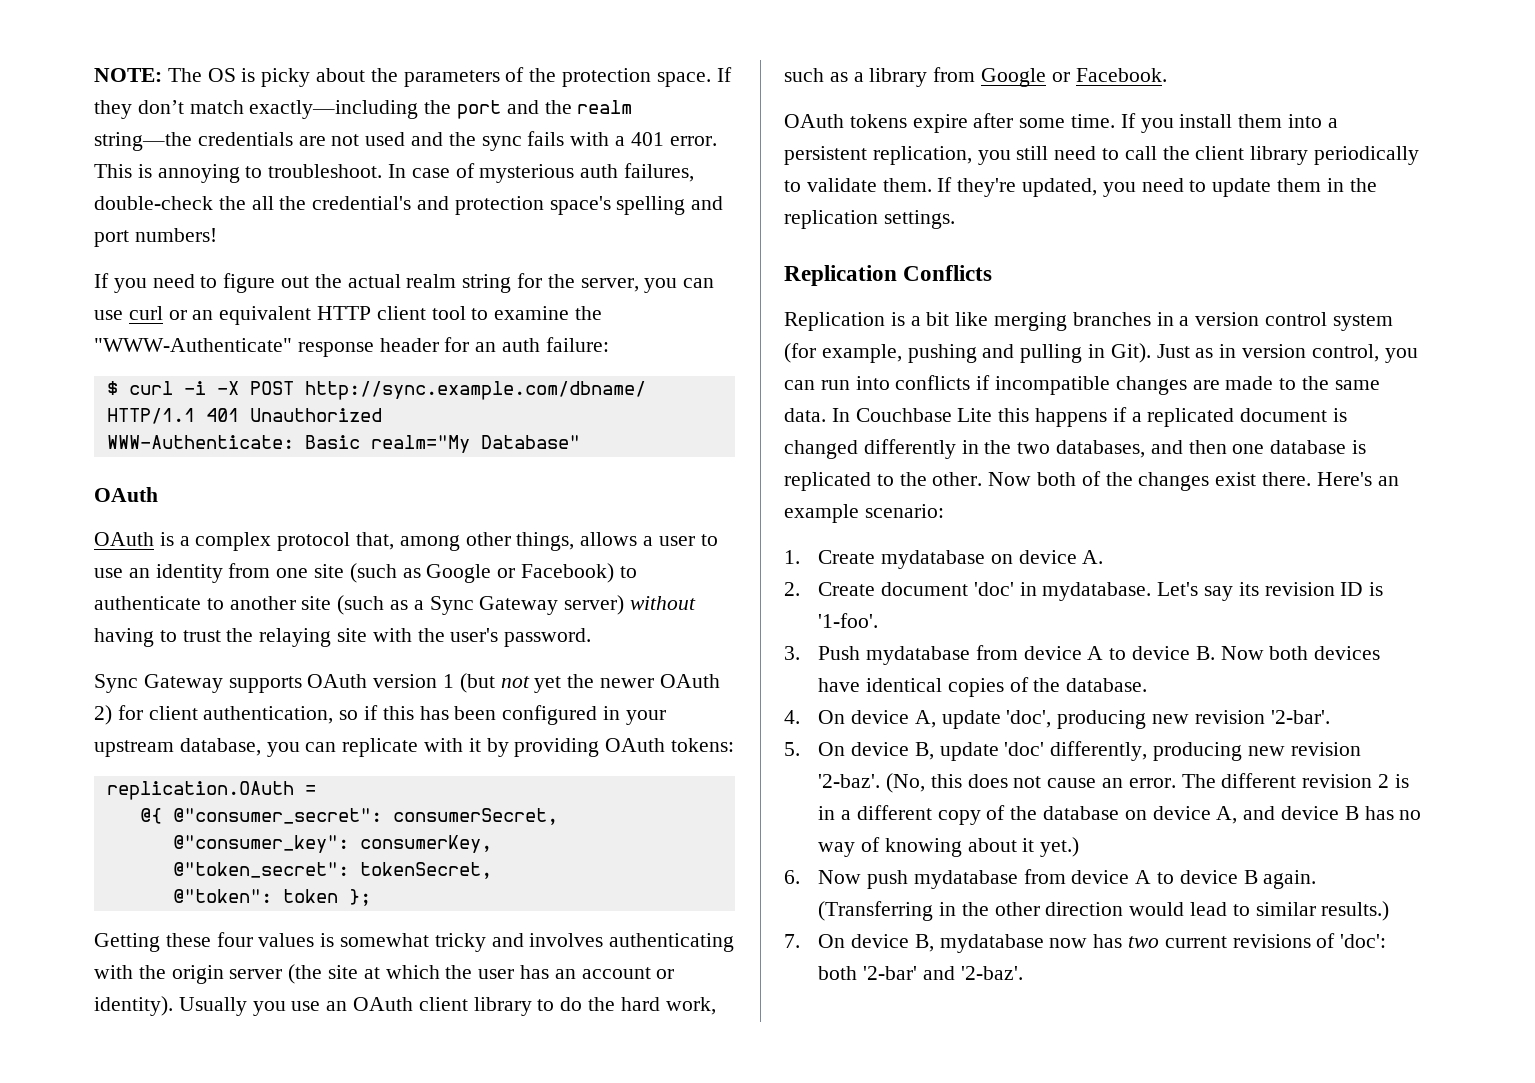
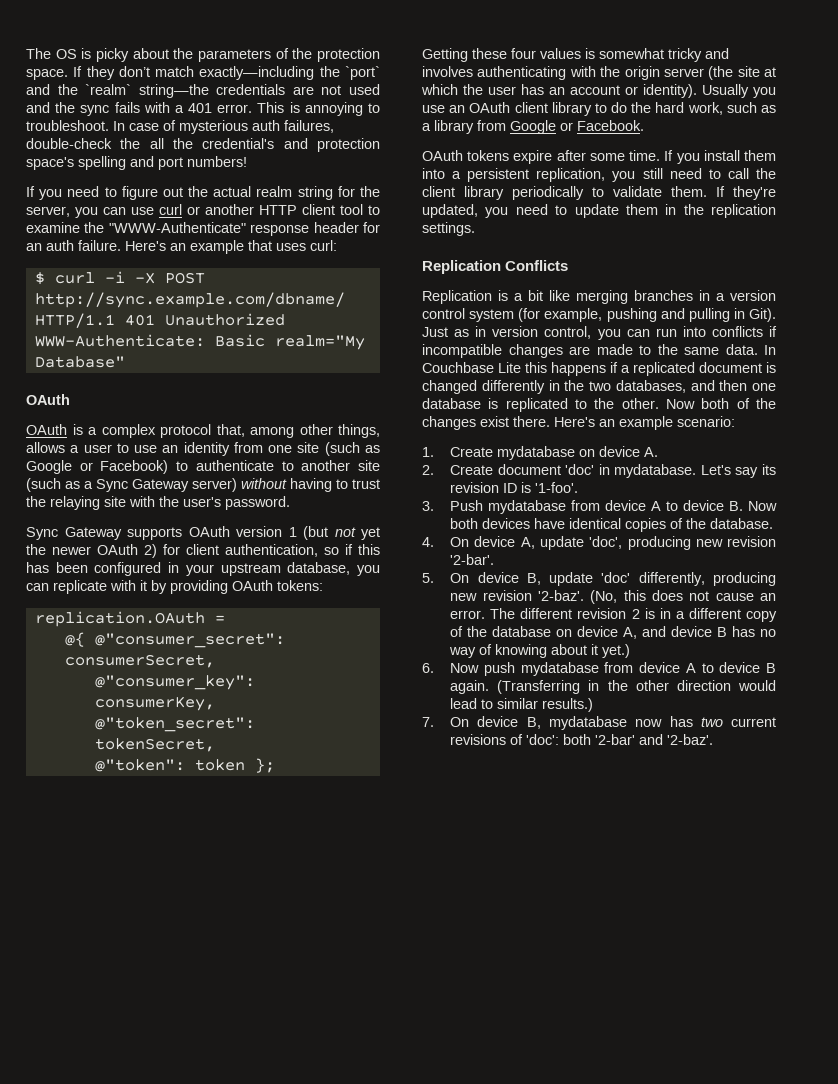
[94,68,162,82] NOTE: -> (26, 53) none
[457,100,633,119] port and the realm -> [345,66,380,80] [26,84,132,95] `port` and the `realm`
[192,306,312,325] an equivalent -> [205,204,254,215] another
[545,337,609,352] failure: -> [78,240,337,254] failure. Here's an example that uses curl:

